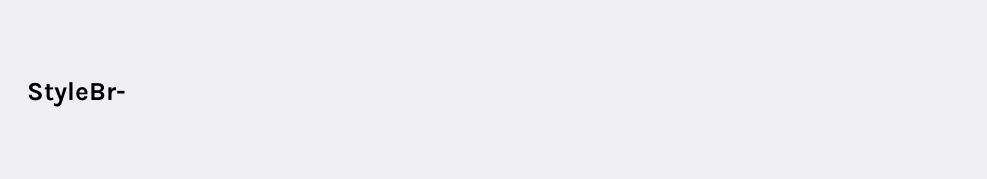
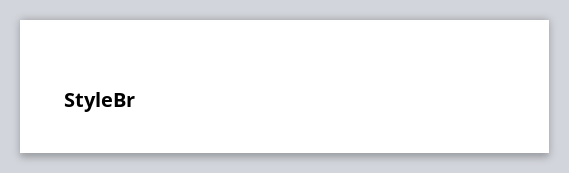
[27,82,126,107] StyleBr- -> [64,92,135,112] StyleBr

